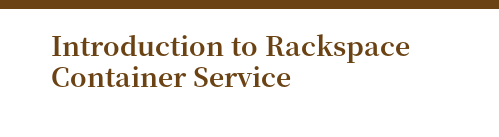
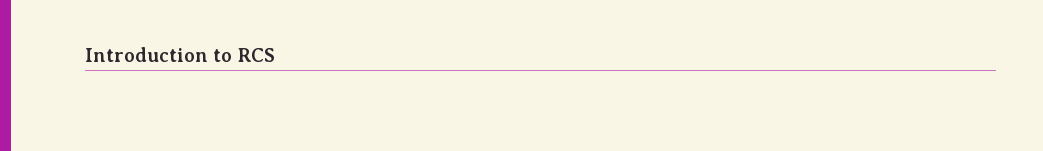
[265,34,411,63] [51,66,292,87] Rackspace Container Service -> [237,48,275,62] RCS

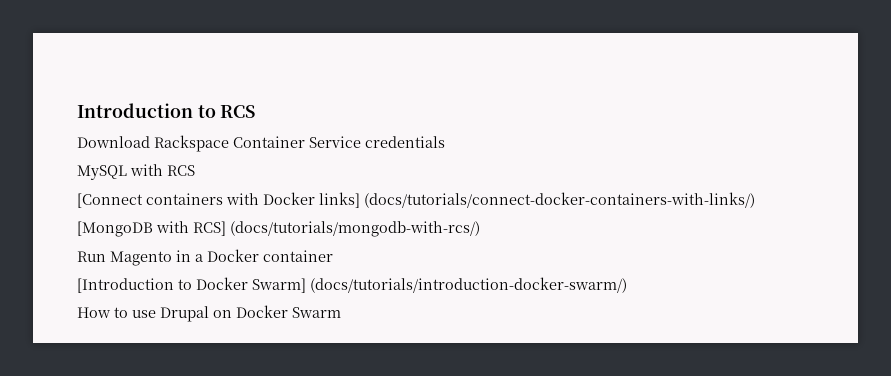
(275, 55) none -> [77,135,445,152] [77,164,195,180] [77,192,755,208] [77,221,480,237] [77,249,333,266] [77,277,627,293] [77,305,341,322] // Download Rackspace Container Service credentials // MySQL with RCS // [Connect containers with Docker links] (docs/tutorials/connect-docker-containers-with-links/) // [MongoDB with RCS] (docs/tutorials/mongodb-with-rcs/) // Run Magento in a Docker container // [Introduction to Docker Swarm] (docs/tutorials/introduction-docker-swarm/) // How to use Drupal on Docker Swarm

